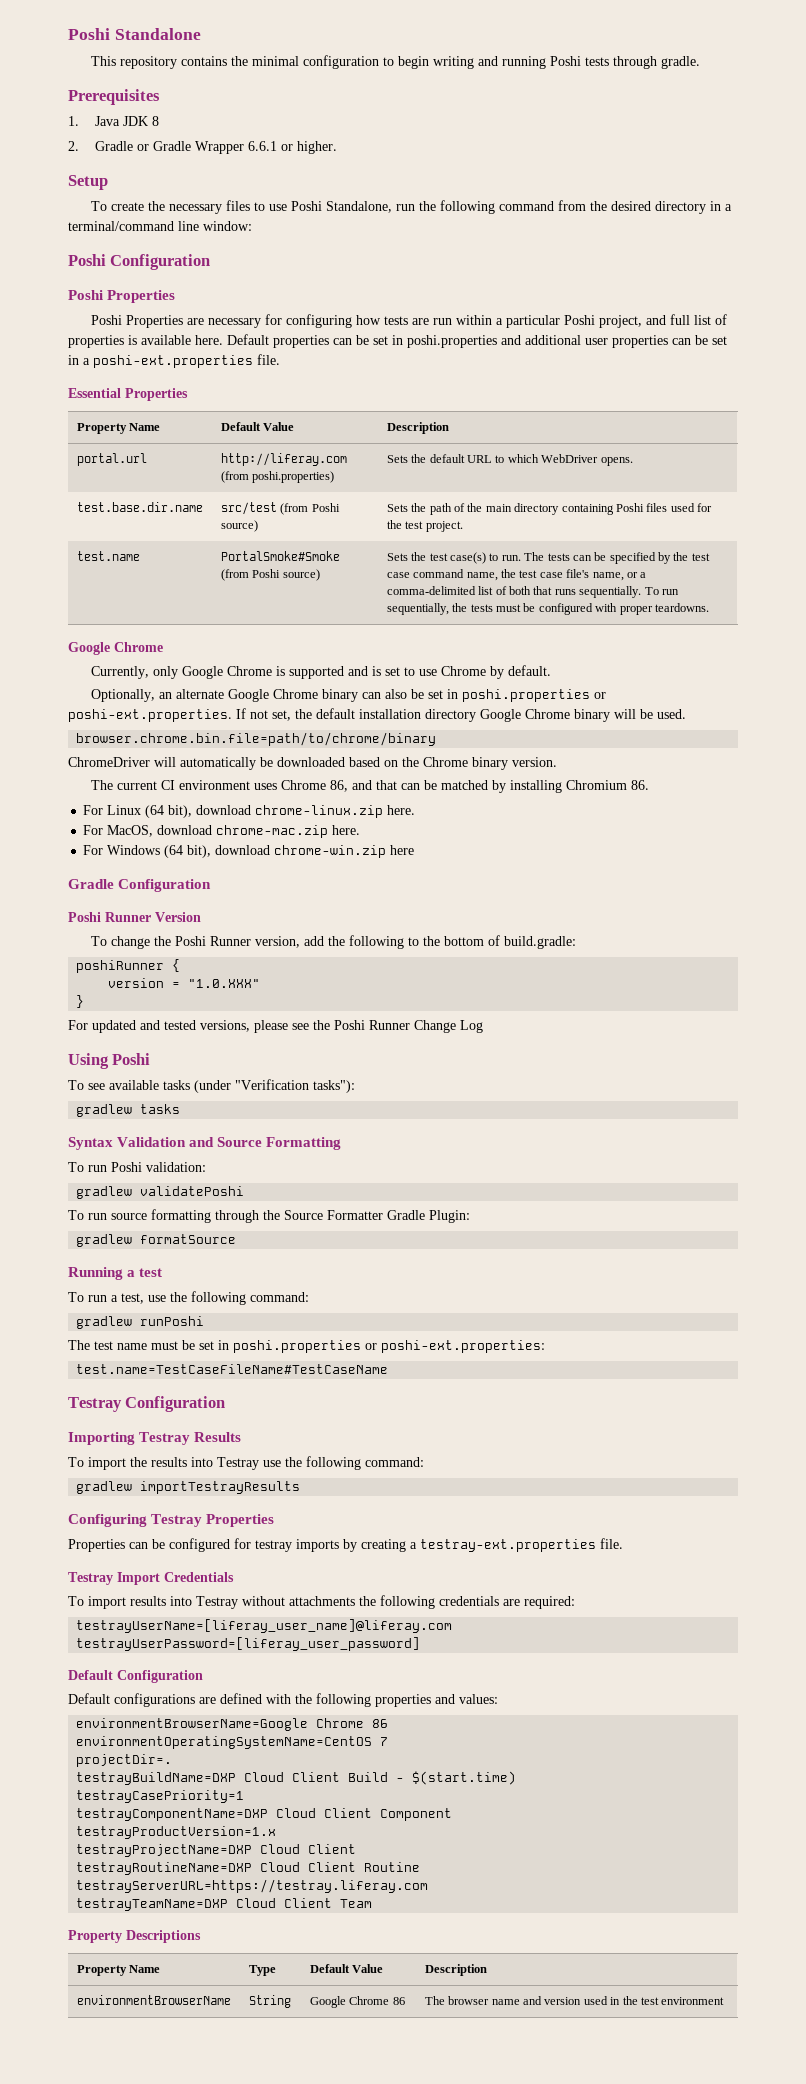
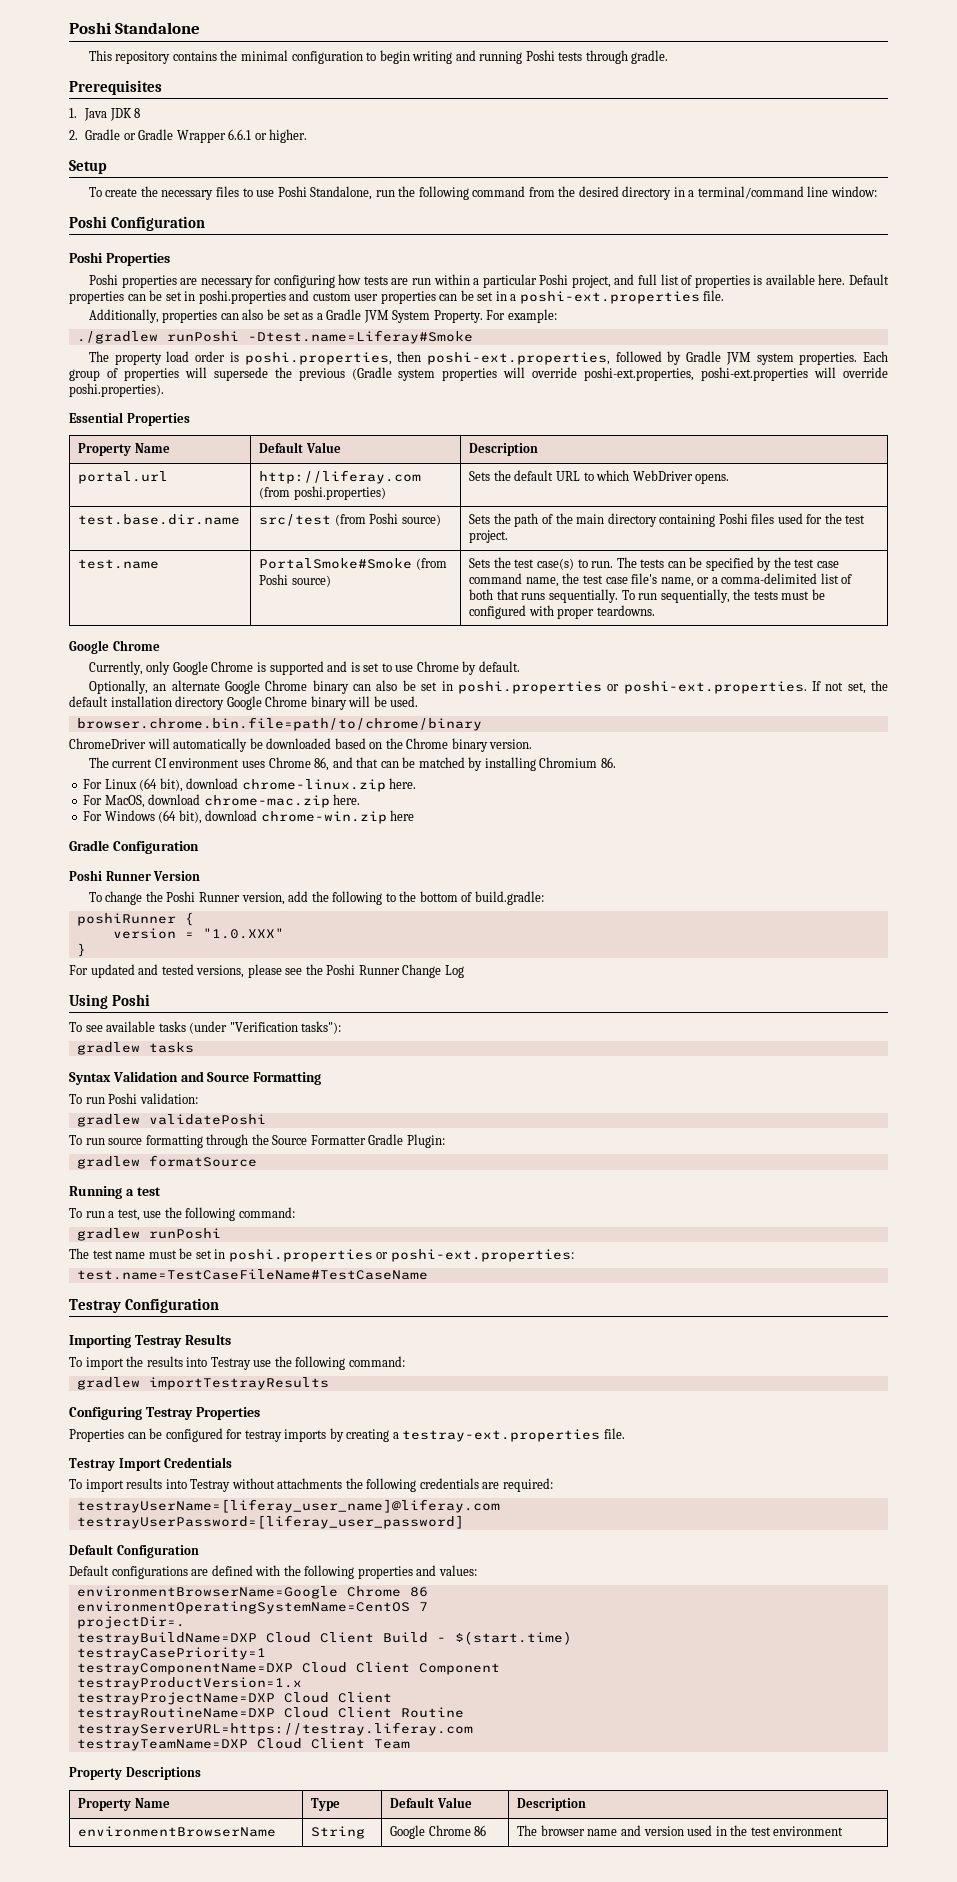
[126,315,184,328] Properties -> [121,275,177,288] properties
[525,335,581,345] additional -> [312,292,351,301] custom
(280, 359) none -> [88,309,557,323] [76,330,473,344] [88,351,889,365] [69,367,888,381] [69,383,164,397] // Additionally, properties can also be set as a Gradle JVM System Property. For example: // ./gradlew runPoshi -Dtest.name=Liferay#Smoke // The property load order is poshi.properties, then poshi-ext.properties, followed by Gradle JVM system properties. Each group of properties will supersede the previous (Gradle system properties will override poshi-ext.properties, poshi-ext.properties will override poshi.properties).

